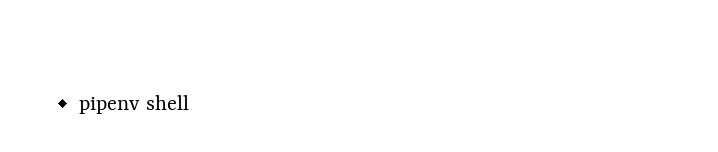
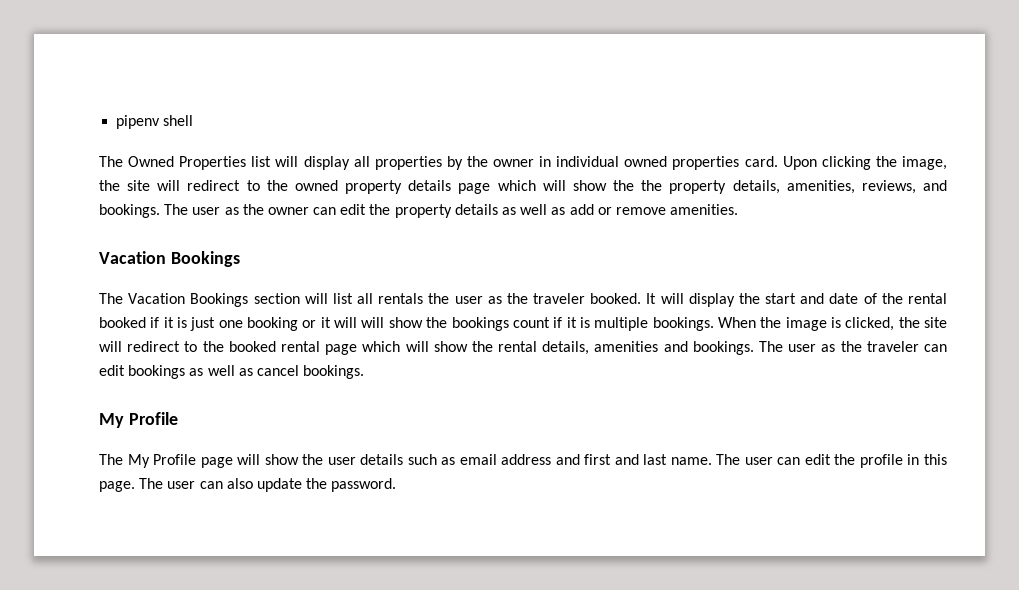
(189, 102) none -> [99,156,947,170] [99,180,947,194] [99,204,739,218] [99,251,240,267] [99,293,947,307] [99,317,947,331] [99,341,947,355] [99,365,365,379] [99,412,178,428] [99,454,947,468] [99,478,397,492] // The Owned Properties list will display all properties by the owner in individual owned properties card. Upon clicking the image, the site will redirect to the owned property details page which will show the the property details, amenities, reviews, and bookings. The user as the owner can edit the property details as well as add or remove amenities. // Vacation Bookings // The Vacation Bookings section will list all rentals the user as the traveler booked. It will display the start and date of the rental booked if it is just one booking or it will will show the bookings count if it is multiple bookings. When the image is clicked, the site will redirect to the booked rental page which will show the rental details, amenities and bookings. The user as the traveler can edit bookings as well as cancel bookings. // My Profile // The My Profile page will show the user details such as email address and first and last name. The user can edit the profile in this page. The user can also update the password.

